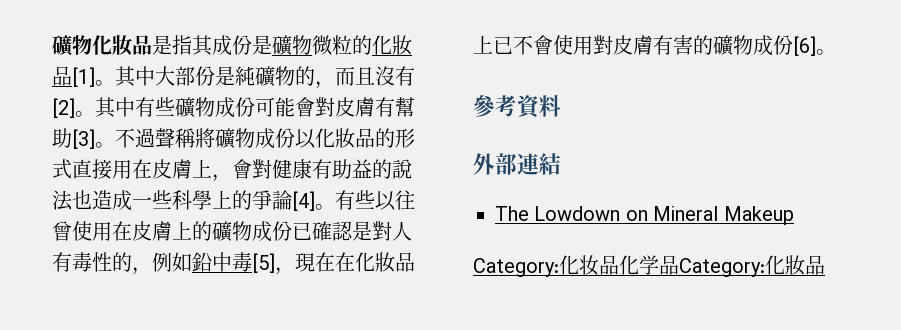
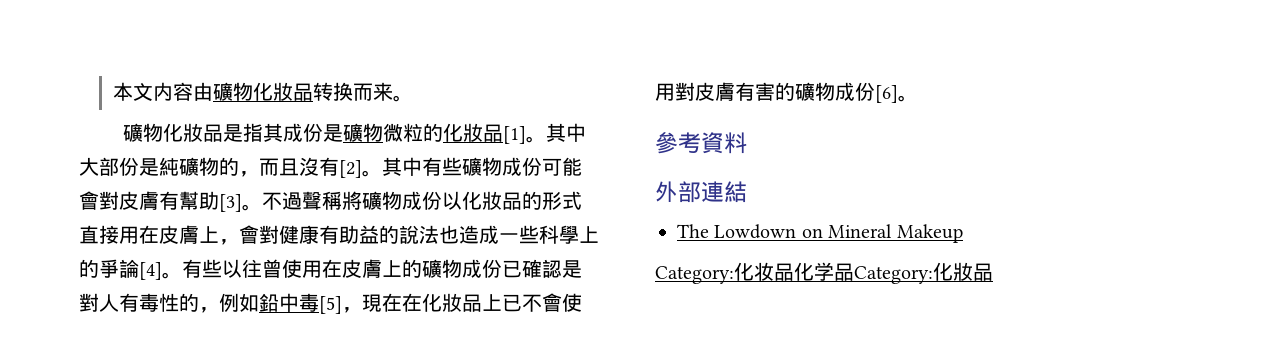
(52, 45) none -> [112,82,413,102] 本文内容由礦物化妝品转换而来。 //

